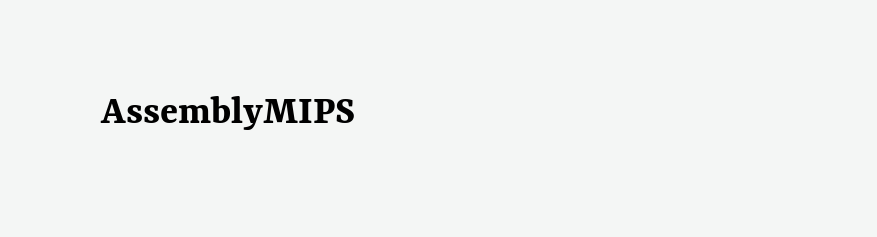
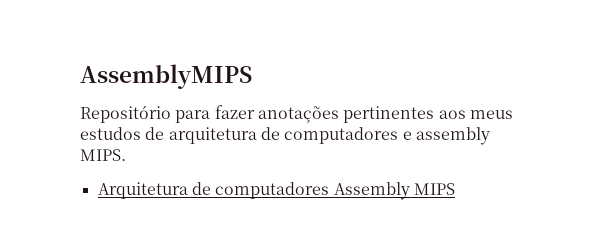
(355, 113) none -> [80,105,513,123] [80,127,490,145] [80,149,126,161] [97,182,455,200] // Repositório para fazer anotações pertinentes aos meus estudos de arquitetura de computadores e assembly MIPS. // Arquitetura de computadores Assembly MIPS

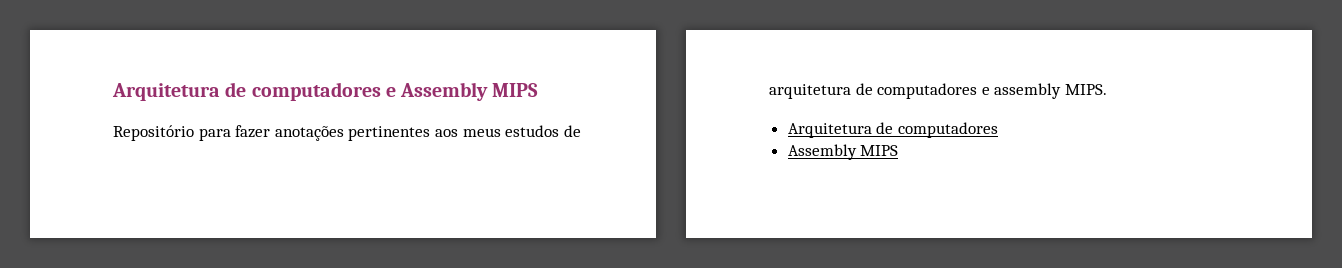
[80,64,252,89] AssemblyMIPS -> [112,82,539,101] Arquitetura de computadores e Assembly MIPS
(330, 190) none -> (998, 130) //

